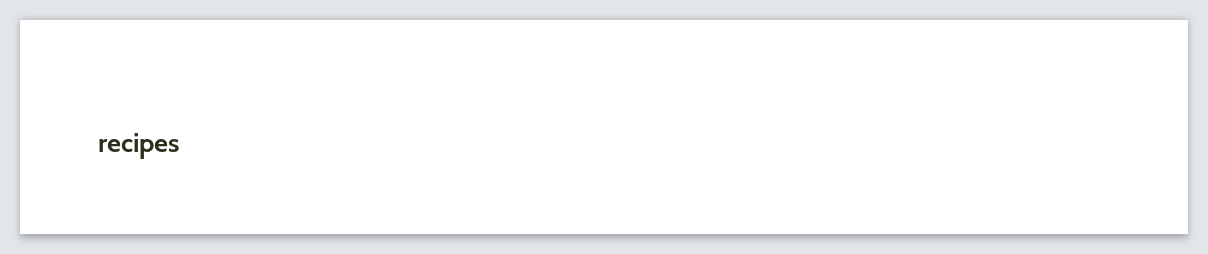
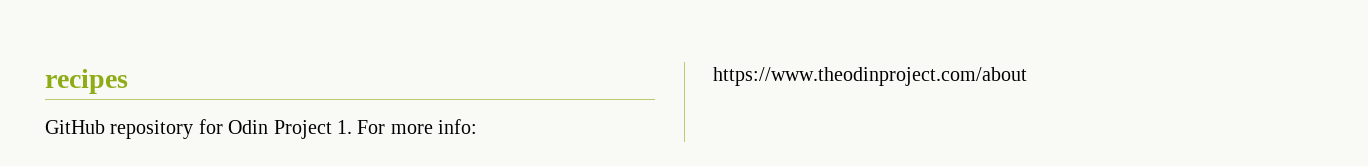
(179, 146) none -> [45,119,478,139] [713,67,1027,86] // GitHub repository for Odin Project 1. For more info: https://www.theodinproject.com/about

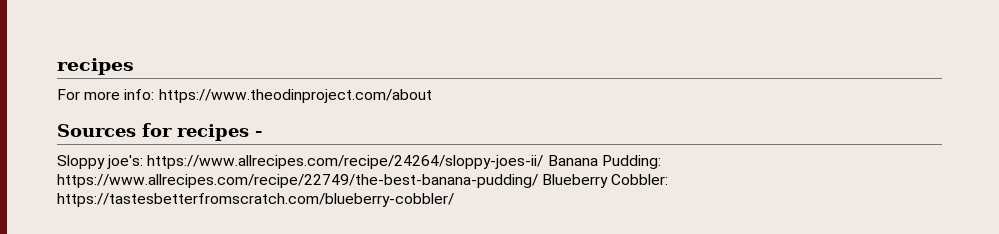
[45,119,478,139] [713,67,1027,86] GitHub repository for Odin Project 1. For more info: https://www.theodinproject.com/about -> [57,89,432,103] [57,123,262,141] [57,155,661,169] [57,174,669,188] [57,193,454,207] For more info: https://www.theodinproject.com/about // Sources for recipes - // Sloppy joe's: https://www.allrecipes.com/recipe/24264/sloppy-joes-ii/ Banana Pudding: https://www.allrecipes.com/recipe/22749/the-best-banana-pudding/ Blueberry Cobbler: https://tastesbetterfromscratch.com/blueberry-cobbler/

